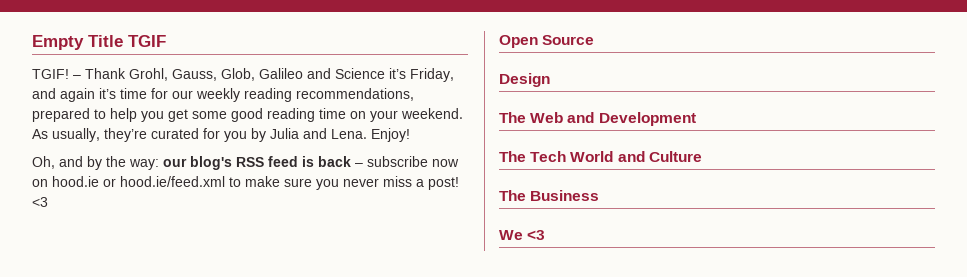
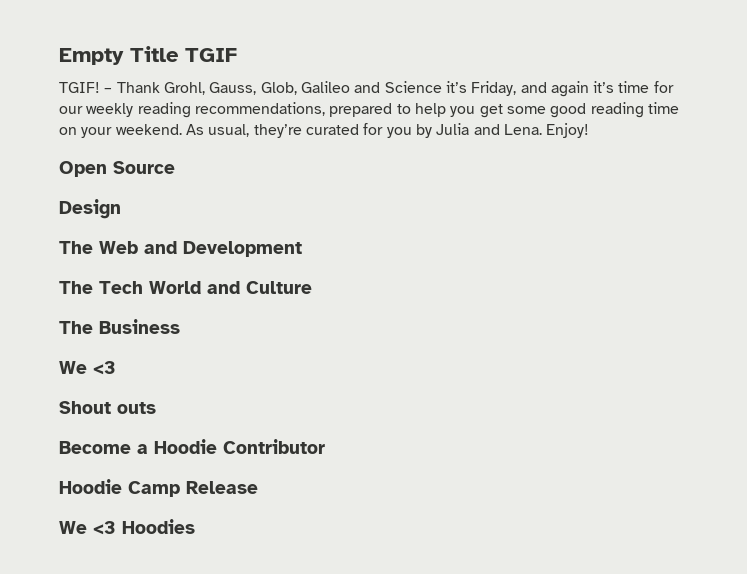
[52,128,100,142] usually, -> [208,124,250,137] usual,
[32,156,459,170] [32,176,459,190] [32,197,48,207] // Oh, and by the way: our blog's RSS feed is back – subscribe now on hood.ie or hood.ie/feed.xml to make sure you never miss a post! <3 -> (590, 130) none
(546, 235) none -> [59,401,156,414] [59,439,325,454] [59,479,258,497] [59,519,195,535] // Shout outs // Become a Hoodie Contributor // Hoodie Camp Release // We <3 Hoodies

